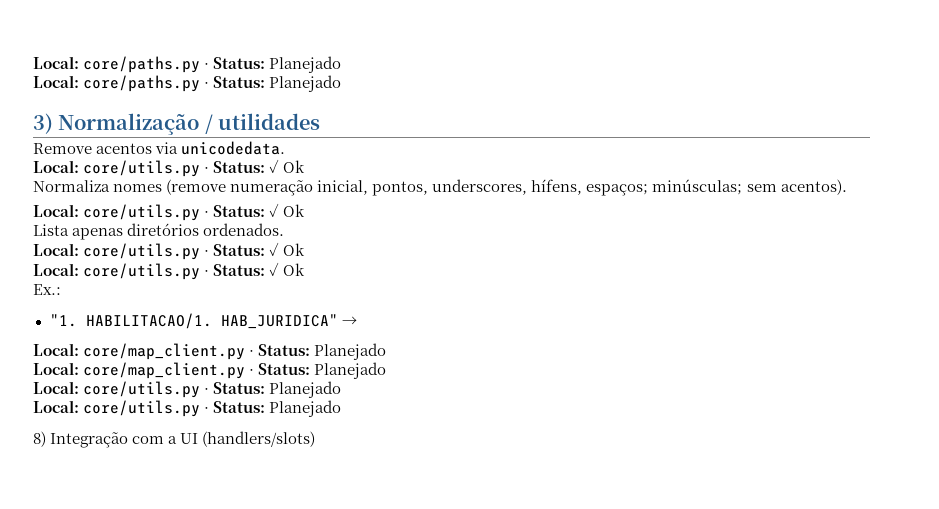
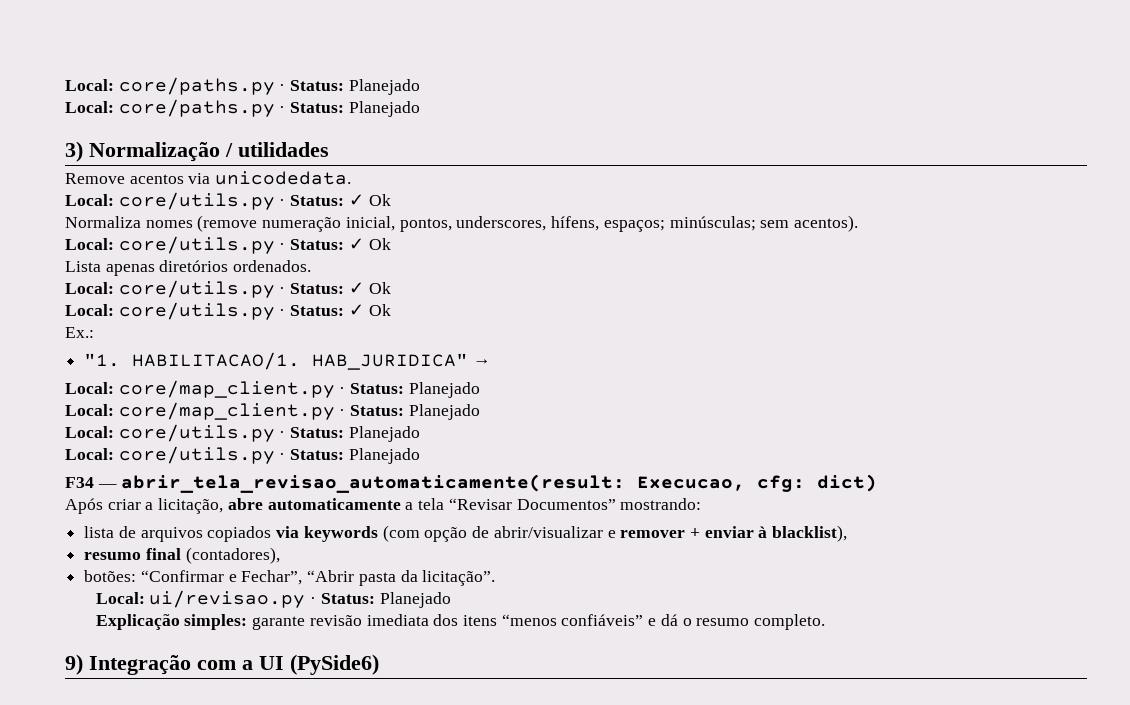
[33,431,46,447] 8) -> [65,474,878,493] [65,498,702,514] [84,525,848,542] [84,547,280,564] [84,570,496,586] [95,590,451,608] [95,614,826,630] [65,654,83,675] F34 — abrir_tela_revisao_automaticamente(result: Execucao, cfg: dict) // Após criar a licitação, abre automaticamente a tela “Revisar Documentos” mostrando: // lista de arquivos copiados via keywords (com opção de abrir/visualizar e remover + enviar à blacklist), // resumo final (contadores), // botões: “Confirmar e Fechar”, “Abrir pasta da licitação”. // Local: ui/revisao.py · Status: Planejado // Explicação simples: garante revisão imediata dos itens “menos confiáveis” e dá o resumo completo. // 9)
[202,431,316,447] (handlers/slots) -> [290,654,379,675] (PySide6)

